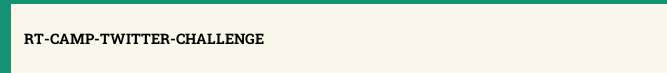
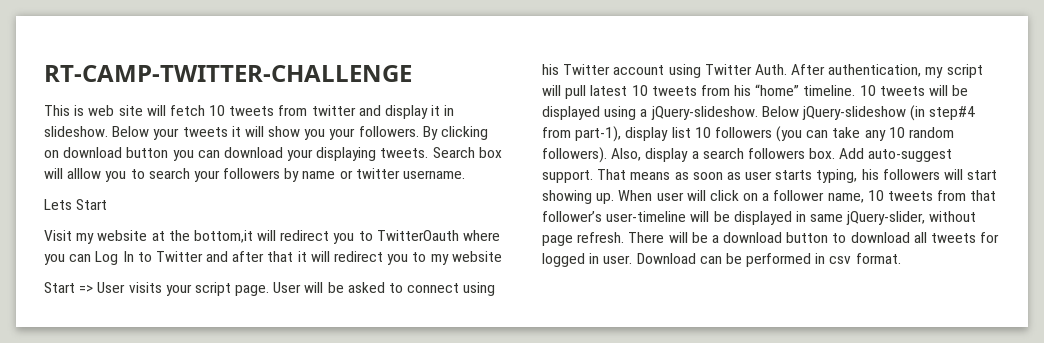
(264, 39) none -> [44,105,455,119] [44,126,489,140] [44,147,502,161] [44,168,466,182] [44,199,108,210] [44,230,501,244] [44,251,502,265] [44,282,496,296] [542,64,983,78] [542,84,969,99] [542,105,976,121] [542,126,955,142] [542,147,953,163] [542,169,998,183] [542,190,997,204] [542,211,977,225] [542,232,1000,246] [542,253,901,267] // This is web site will fetch 10 tweets from twitter and display it in slideshow. Below your tweets it will show you your followers. By clicking on download button you can download your displaying tweets. Search box will alllow you to search your followers by name or twitter username. // Lets Start // Visit my website at the bottom,it will redirect you to TwitterOauth where you can Log In to Twitter and after that it will redirect you to my website // Start => User visits your script page. User will be asked to connect using his Twitter account using Twitter Auth. After authentication, my script will pull latest 10 tweets from his “home” timeline. 10 tweets will be displayed using a jQuery-slideshow. Below jQuery-slideshow (in step#4 from part-1), display list 10 followers (you can take any 10 random followers). Also, display a search followers box. Add auto-suggest support. That means as soon as user starts typing, his followers will start showing up. When user will click on a follower name, 10 tweets from that follower’s user-timeline will be displayed in same jQuery-slider, without page refresh. There will be a download button to download all tweets for logged in user. Download can be performed in csv format.

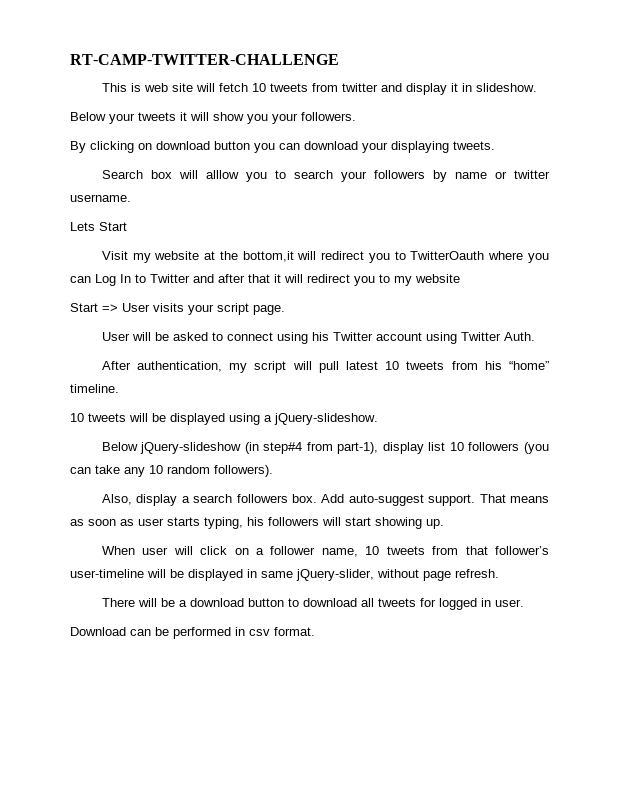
(108, 131) none -> (537, 87) //
(419, 131) none -> (356, 116) //
(429, 153) none -> (495, 145) //
(270, 290) none -> (285, 310) //
(787, 69) none -> (535, 336) //
(856, 90) none -> (119, 388) //
(758, 113) none -> (378, 419) //
(607, 155) none -> (273, 471) //
(615, 198) none -> (444, 524) //
(625, 237) none -> (499, 573) //
(633, 259) none -> (524, 603) //

